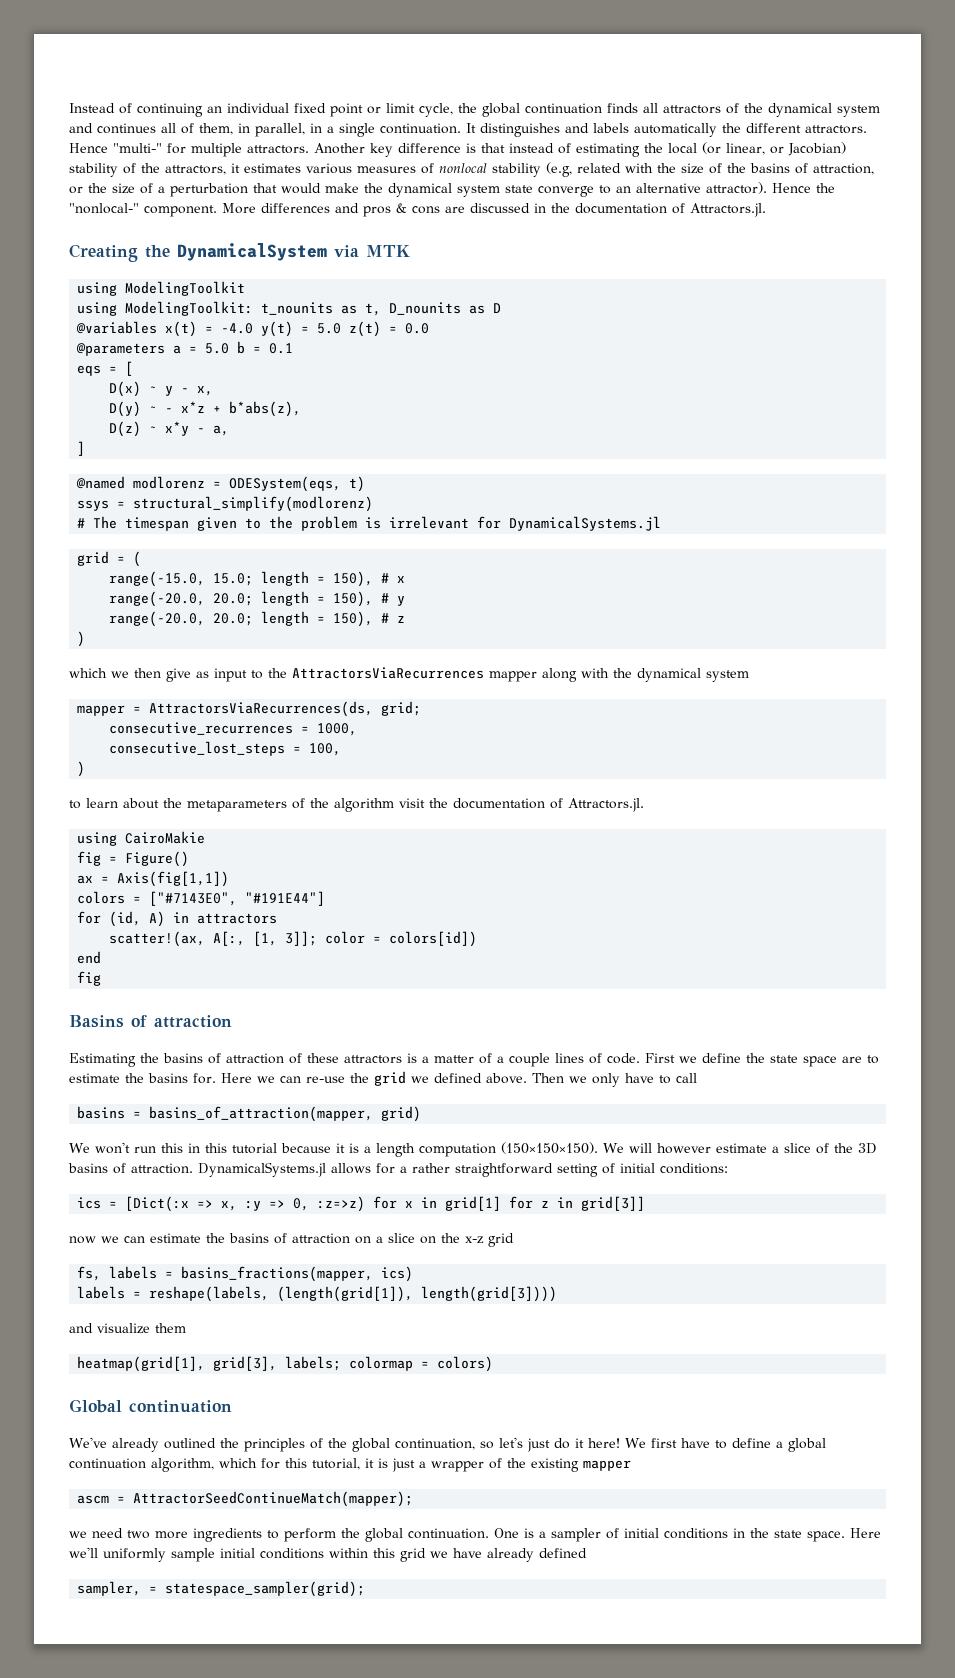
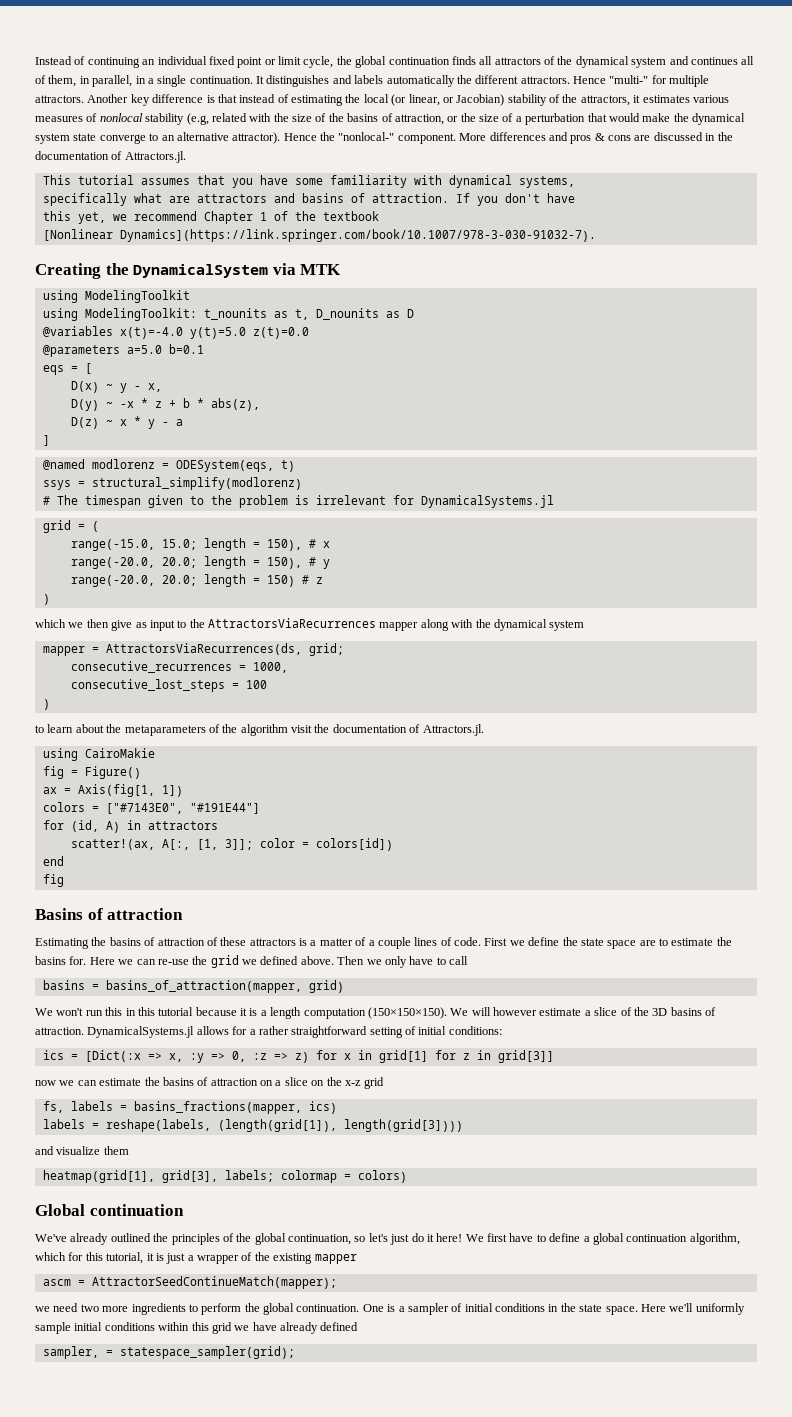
(766, 210) none -> [42,175,575,188] [42,193,575,206] [42,211,379,224] [42,229,596,242] // This tutorial assumes that you have some familiarity with dynamical systems, // specifically what are attractors and basins of attraction. If you don't have // this yet, we recommend Chapter 1 of the textbook // [Nonlinear Dynamics](https://link.springer.com/book/10.1007/978-3-030-91032-7).
[165,321,430,337] [76,341,294,356] x(t) = -4.0 y(t) = 5.0 z(t) = 0.0 // @parameters a = 5.0 b = 0.1 -> [119,327,309,339] [42,344,204,357] x(t)=-4.0 y(t)=5.0 z(t)=0.0 // @parameters a=5.0 b=0.1
[165,401,302,417] [109,421,230,437] - x*z + b*abs(z), // D(z) ~ x*y - a, -> [119,398,260,411] [70,416,183,429] -x * z + b * abs(z), // D(z) ~ x * y - a
[333,611,374,627] 150), -> [266,575,295,587] 150)
[309,743,342,756] 100, -> [245,680,267,689] 100
[117,871,230,887] Axis(fig[1,1]) -> [77,784,183,797] Axis(fig[1, 1])
[317,1196,366,1212] :z=>z) -> [252,1052,309,1063] :z => z)

